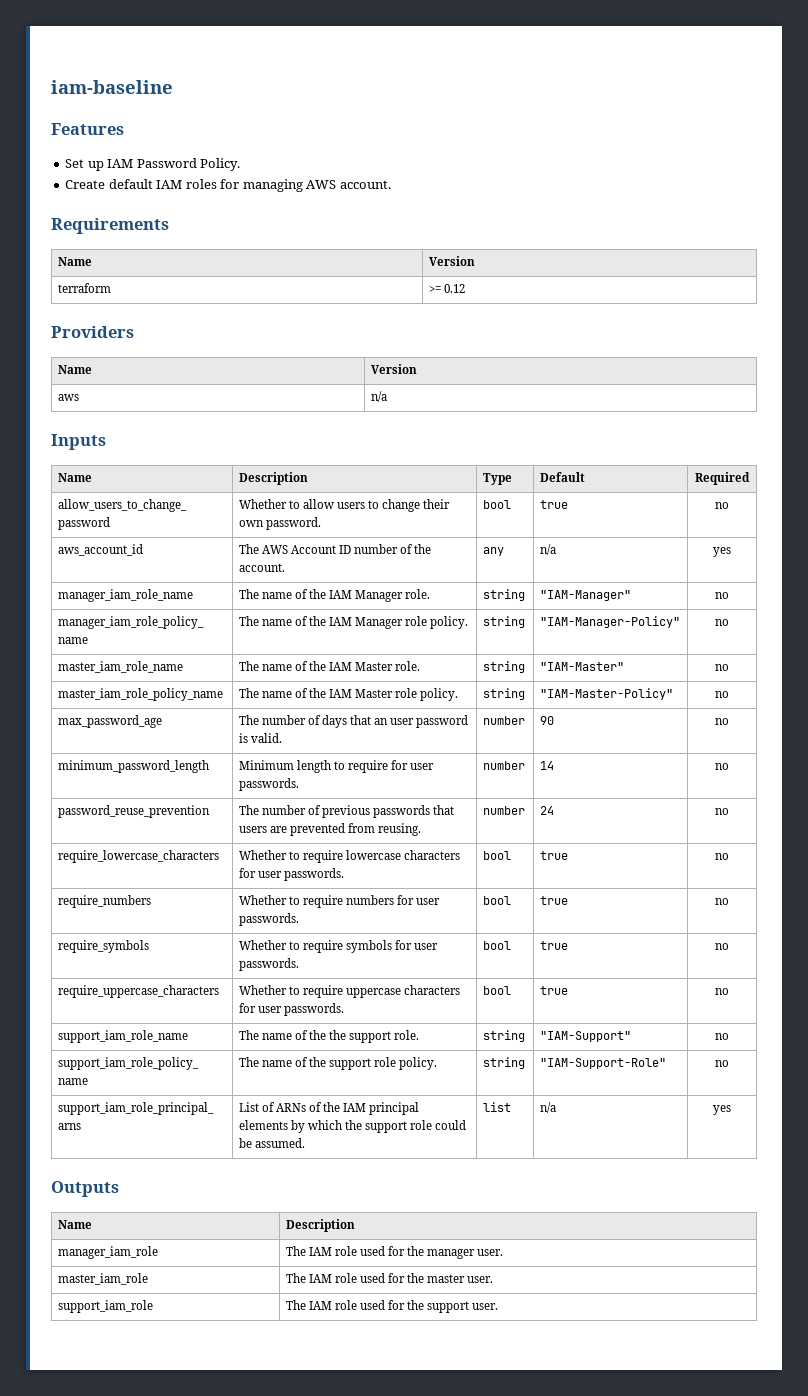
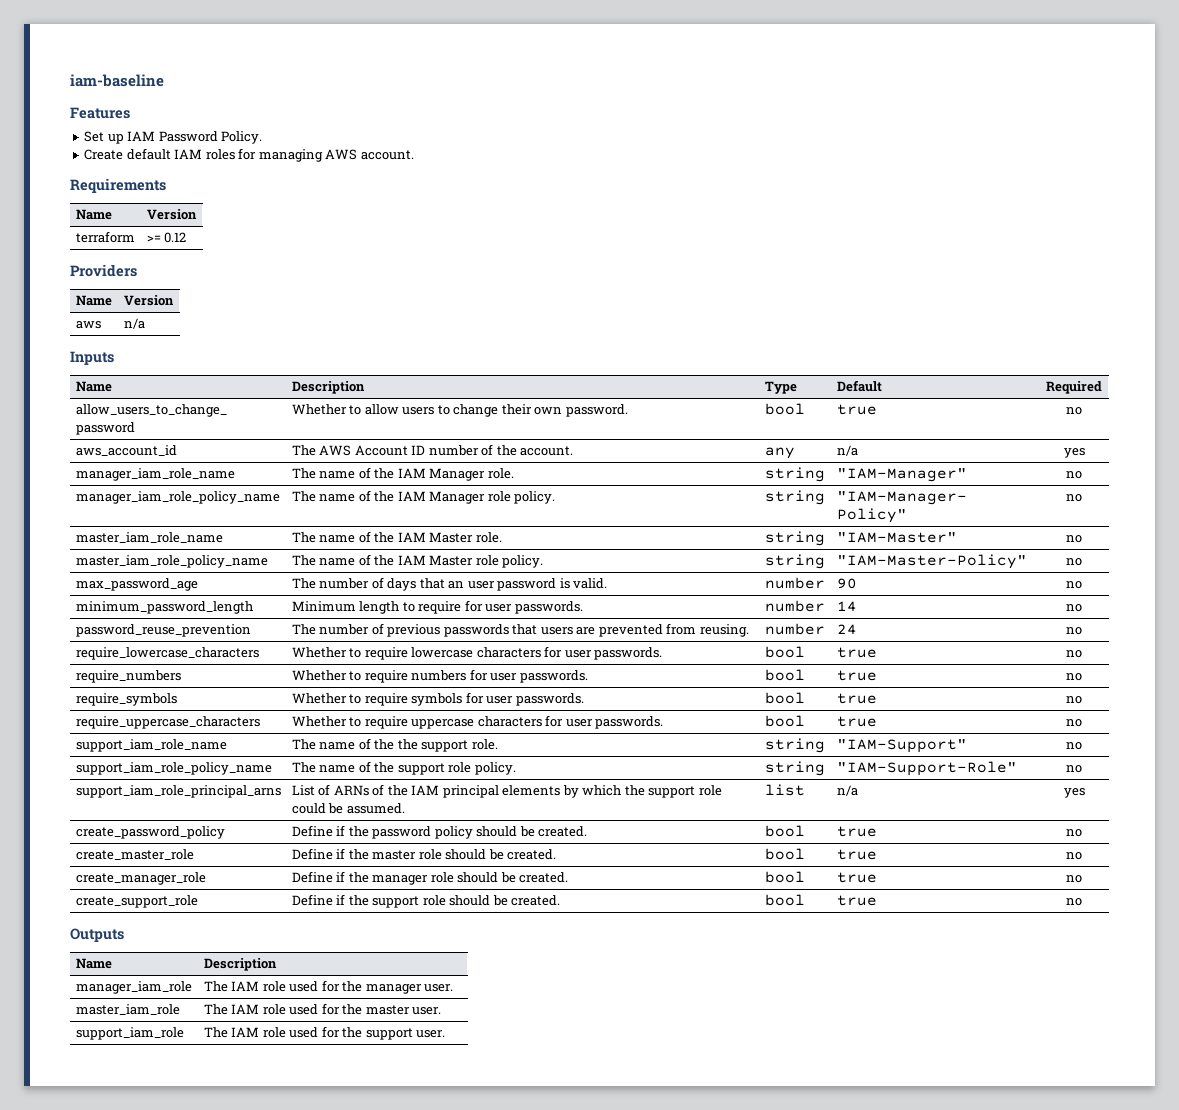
(731, 1110) none -> [75,826,225,839] [291,825,588,839] [764,825,805,837] [836,826,877,837] [1066,829,1082,837] [75,849,194,860] [291,848,557,860] [764,848,805,860] [836,849,877,860] [1066,852,1082,860] [75,872,206,885] [291,871,569,885] [764,871,805,883] [836,872,877,883] [1066,875,1082,883] [75,895,198,908] [291,894,561,908] [764,894,805,906] [836,895,877,906] [1066,898,1082,906] // create_password_policy | Define if the password policy should be created. | bool | true | no // create_master_role | Define if the master role should be created. | bool | true | no // create_manager_role | Define if the manager role should be created. | bool | true | no // create_support_role | Define if the support role should be created. | bool | true | no

